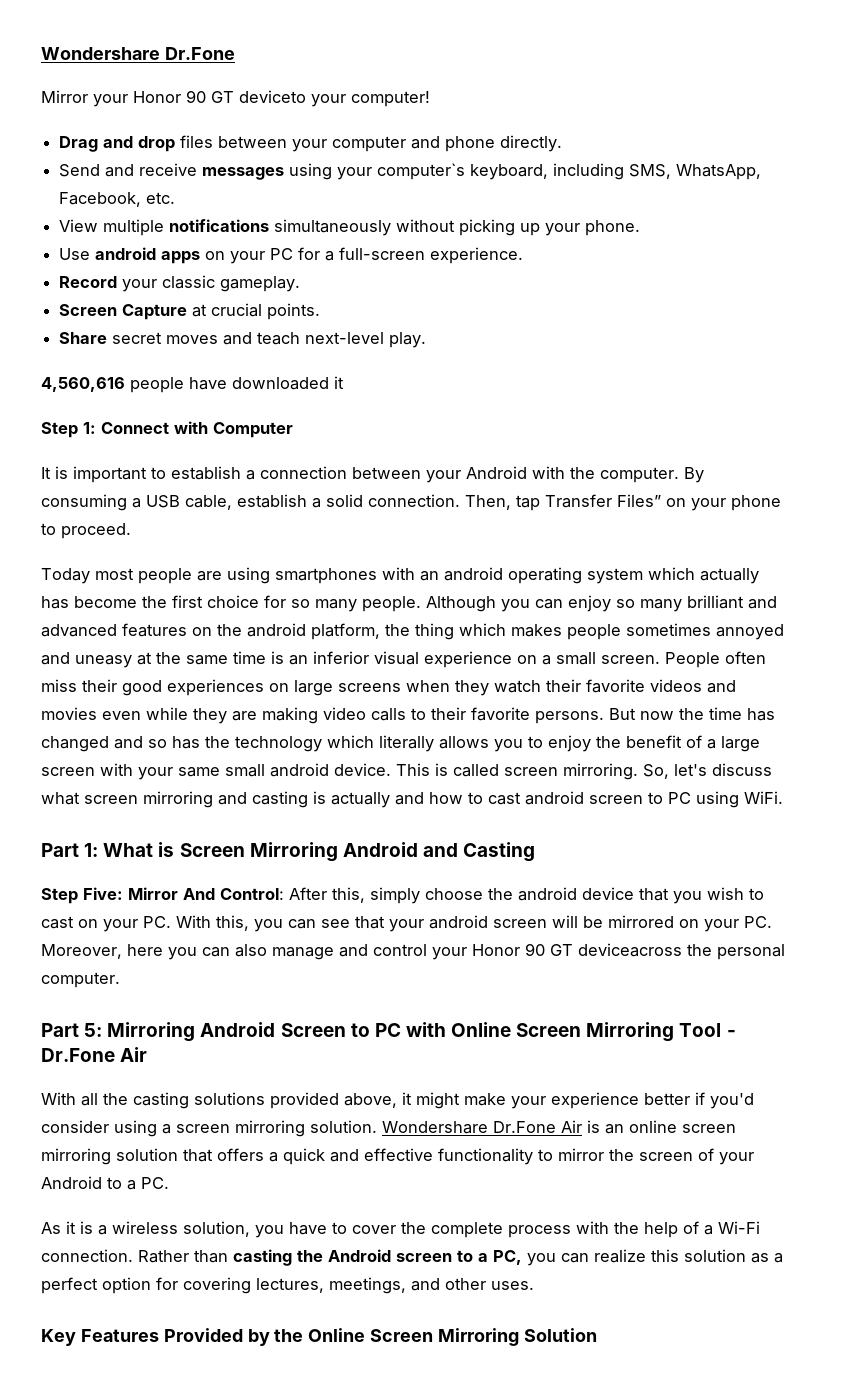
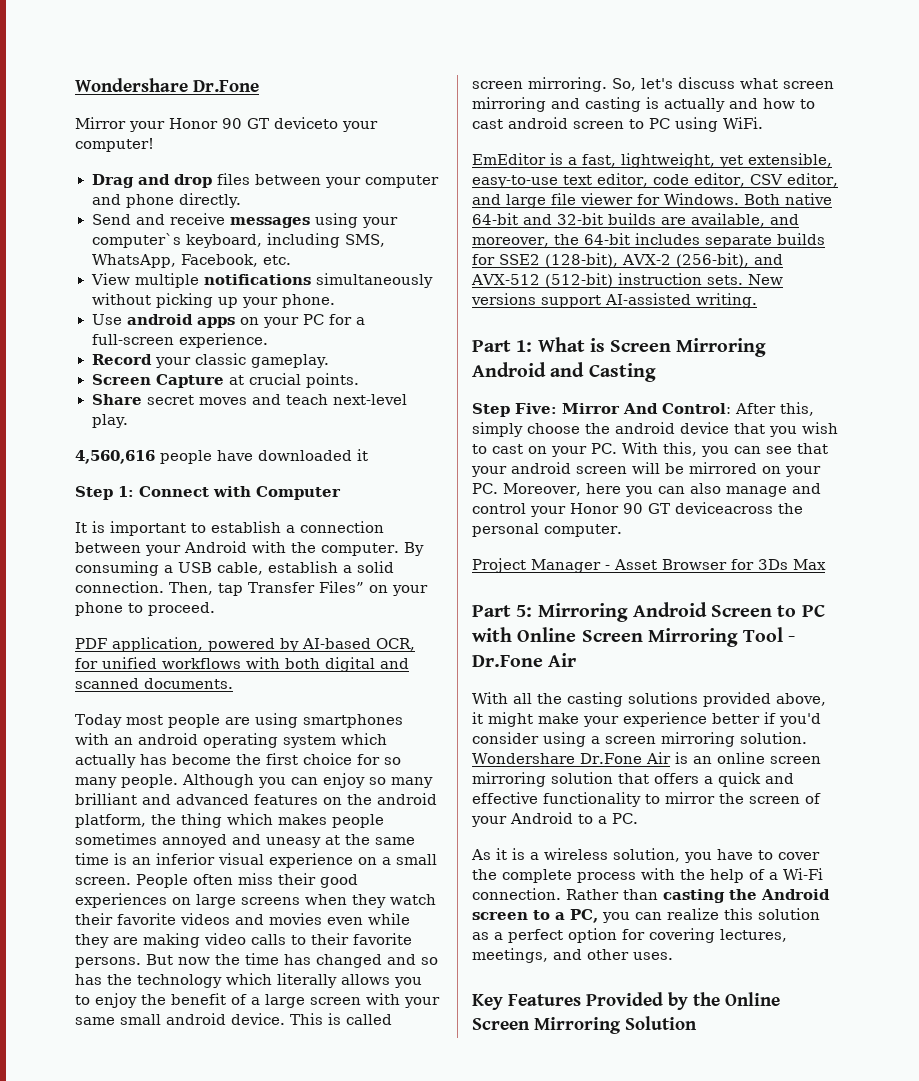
(131, 531) none -> [75,637,415,652] [75,657,409,672] [75,678,233,689] // PDF application, powered by AI-based OCR, for unified workflows with both digital and scanned documents.
(783, 797) none -> [472,153,832,168] [472,173,838,188] [472,193,832,208] [472,213,799,227] [472,233,825,248] [472,253,783,268] [471,273,783,288] [471,293,757,308] // EmEditor is a fast, lightweight, yet extensible, easy-to-use text editor, code editor, CSV editor, and large file viewer for Windows. Both native 64-bit and 32-bit builds are available, and moreover, the 64-bit includes separate builds for SSE2 (128-bit), AVX-2 (256-bit), and AVX-512 (512-bit) instruction sets. New versions support AI-assisted writing.
(120, 980) none -> [472,558,826,573] // Project Manager - Asset Browser for 3Ds Max

